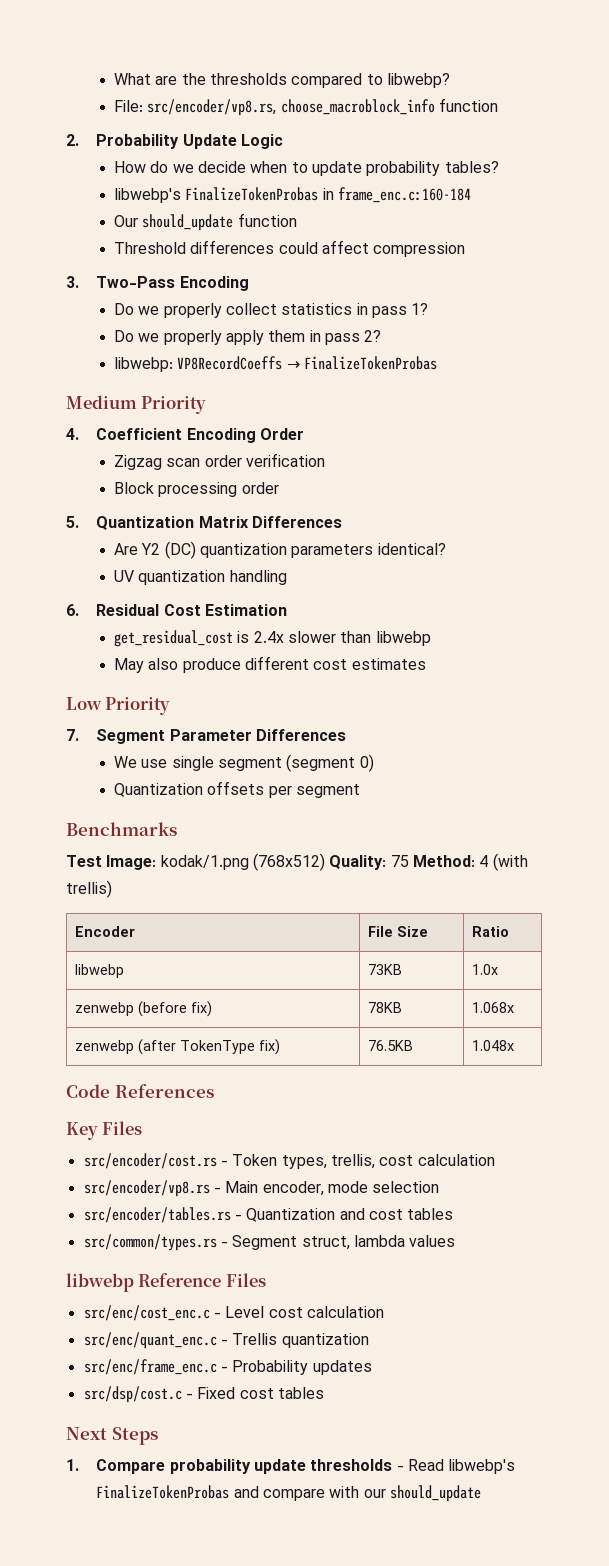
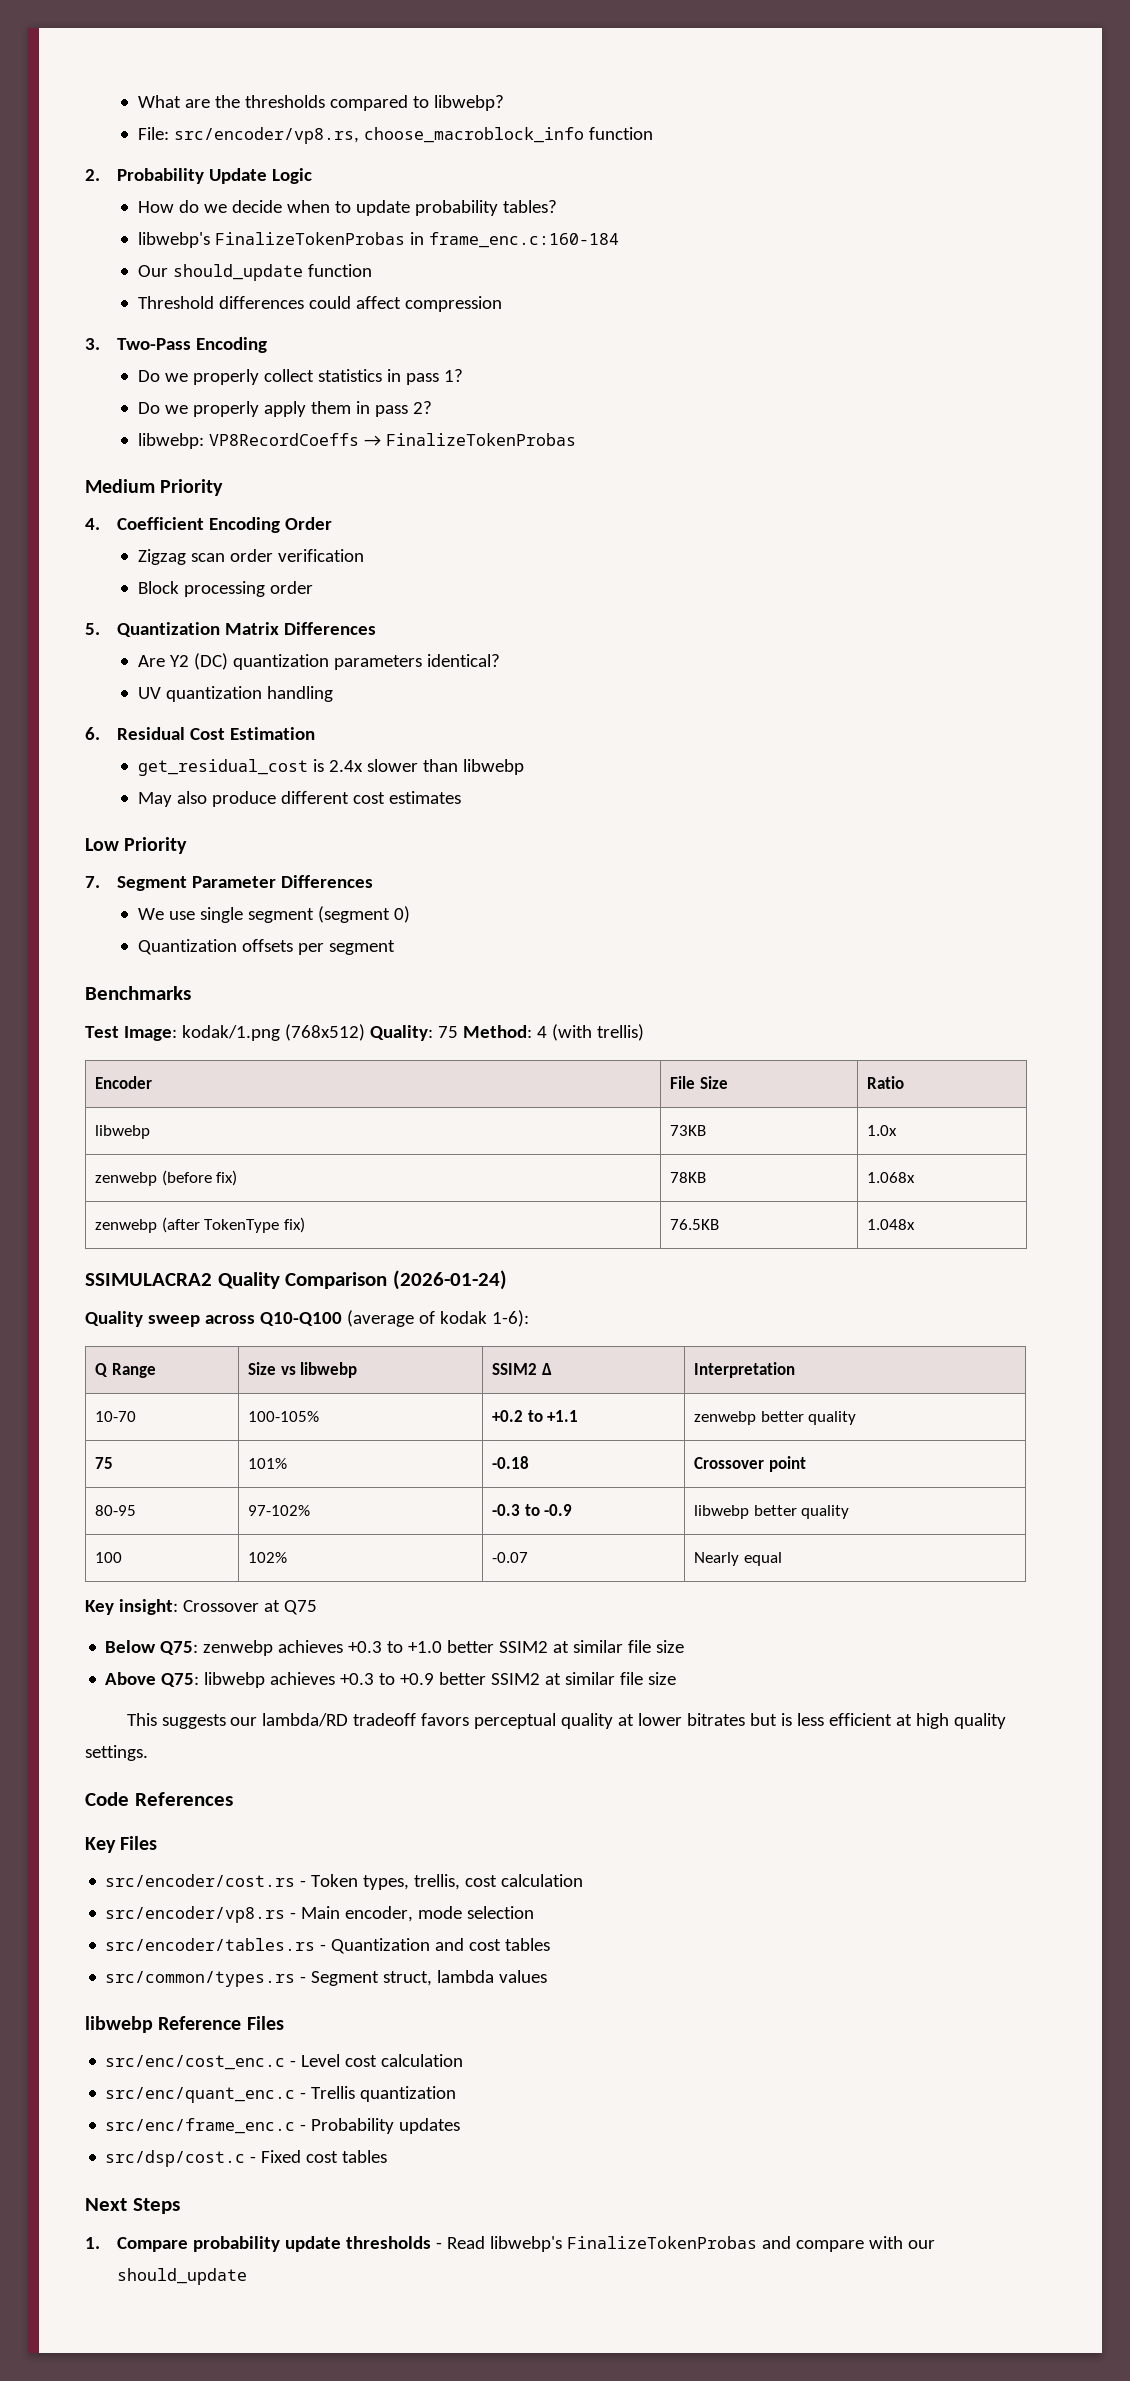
(514, 1045) none -> [85,1270,507,1290] [85,1310,529,1327] [95,1363,156,1378] [248,1362,358,1378] [492,1363,552,1375] [694,1362,796,1378] [95,1411,137,1422] [248,1411,320,1422] [492,1410,579,1422] [694,1411,857,1425] [95,1457,114,1469] [248,1458,288,1469] [492,1456,530,1469] [694,1456,806,1472] [95,1505,137,1516] [248,1505,311,1516] [492,1504,573,1516] [694,1505,850,1519] [95,1552,123,1563] [248,1552,288,1563] [492,1552,529,1563] [694,1552,782,1566] [85,1599,317,1615] [105,1640,685,1656] [105,1672,677,1688] [126,1713,1007,1729] [85,1745,148,1761] // SSIMULACRA2 Quality Comparison (2026-01-24) // Quality sweep across Q10-Q100 (average of kodak 1-6): // Q Range | Size vs libwebp | SSIM2 Δ | Interpretation // 10-70 | 100-105% | +0.2 to +1.1 | zenwebp better quality // 75 | 101% | -0.18 | Crossover point // 80-95 | 97-102% | -0.3 to -0.9 | libwebp better quality // 100 | 102% | -0.07 | Nearly equal // Key insight: Crossover at Q75 // Below Q75: zenwebp achieves +0.3 to +1.0 better SSIM2 at similar file size // Above Q75: libwebp achieves +0.3 to +0.9 better SSIM2 at similar file size // This suggests our lambda/RD tradeoff favors perceptual quality at lower bitrates but is less efficient at high quality settings.

